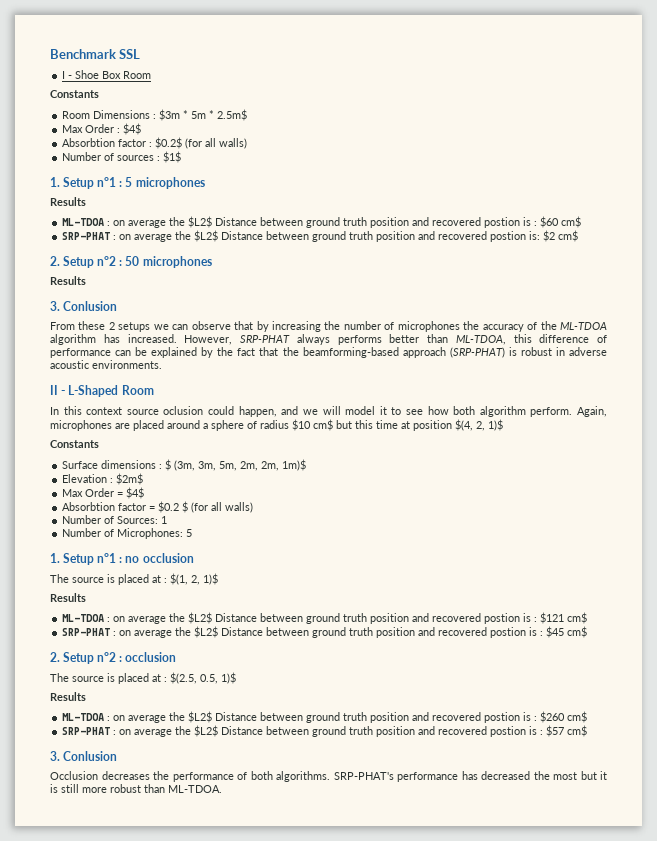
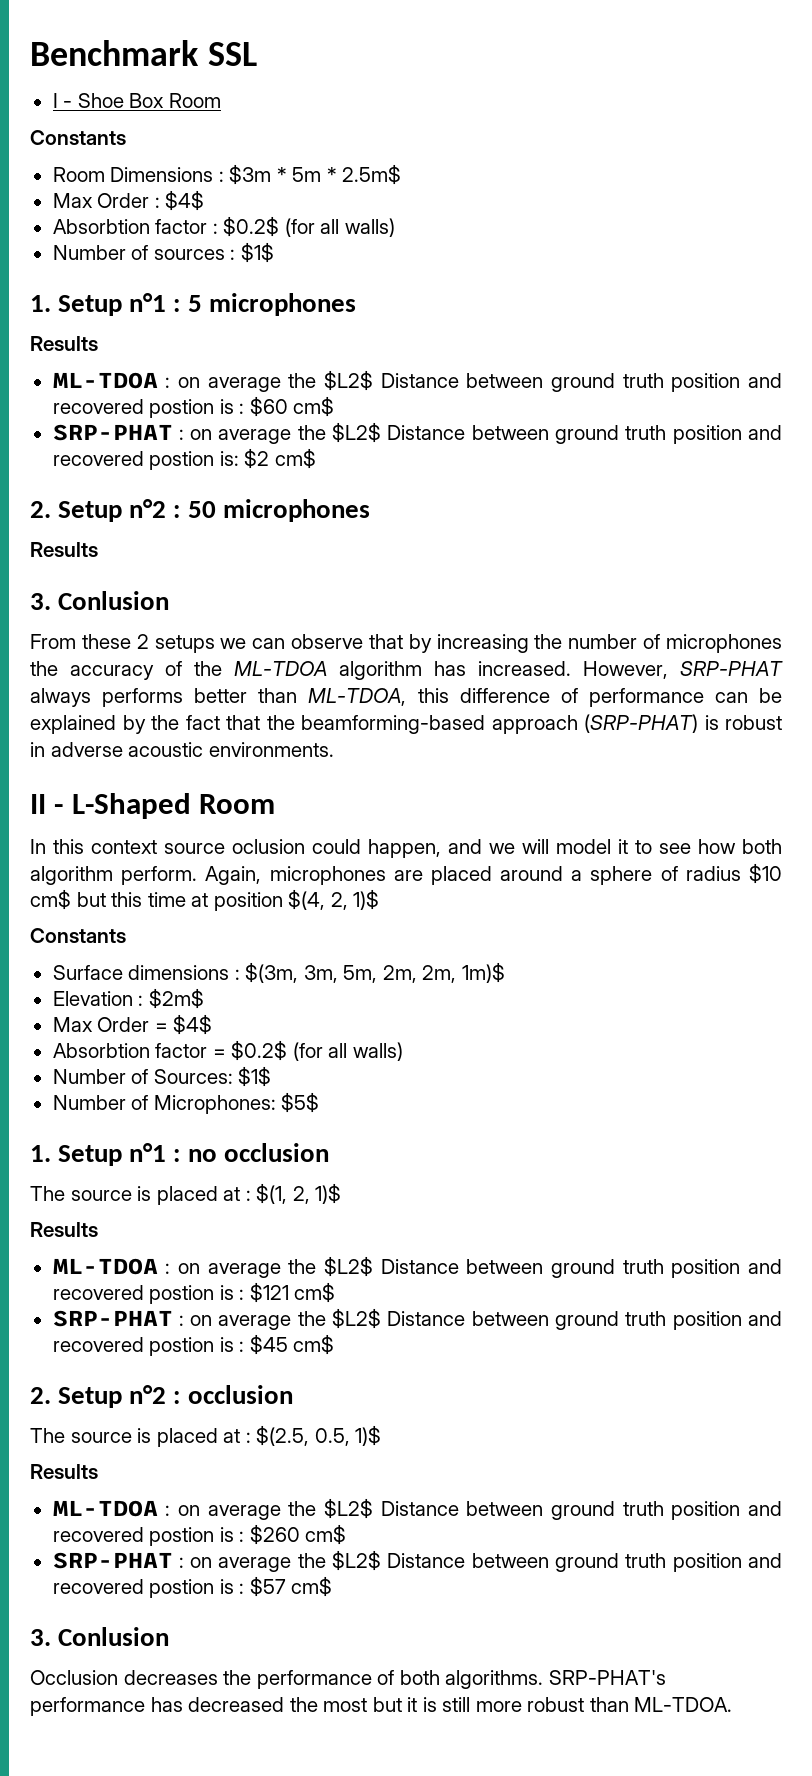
[165,459,196,471] $ (3m, -> [245,962,299,983] $(3m,
[158,501,189,513] $0.2 $ -> [231,1040,288,1061] $0.2$
[161,516,168,524] 1 -> [238,1066,272,1087] $1$
[186,529,193,537] 5 -> [281,1092,320,1113] $5$

